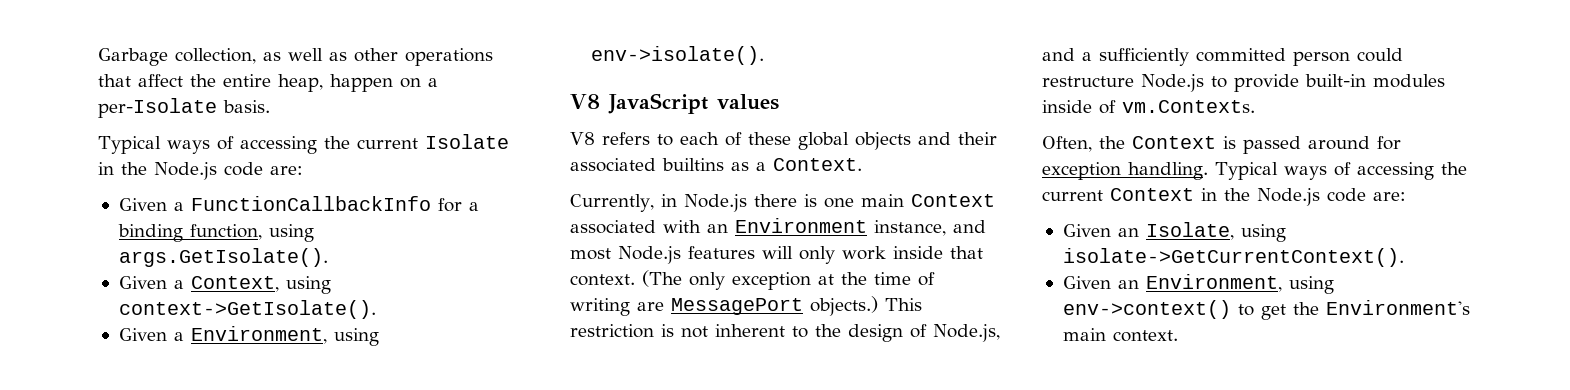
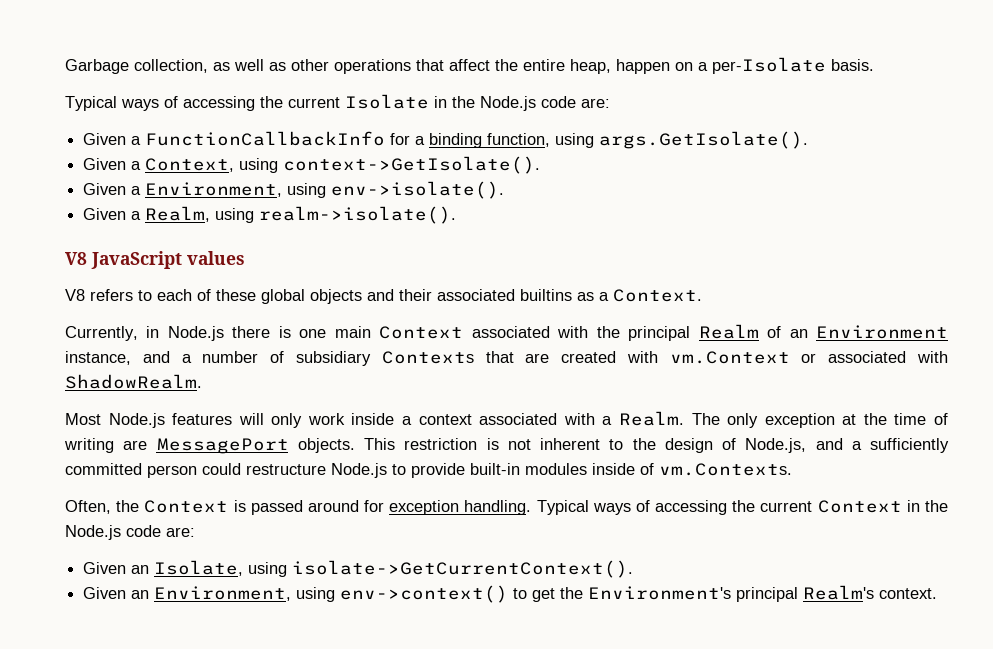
(764, 55) none -> [83,206,457,224] // Given a Realm, using realm->isolate().
[707,218,986,236] [570,248,611,260] an Environment instance, and most -> [596,324,949,341] [65,351,949,366] [65,374,202,389] [65,413,101,425] the principal Realm of an Environment instance, and a number of subsidiary Contexts that are created with vm.Context or associated with ShadowRealm. // Most
[950,246,983,259] [570,270,682,287] that context. (The -> [402,411,720,426] a context associated with a Realm. The
[810,296,878,316] objects.) -> [297,438,355,453] objects.
[1062,328,1106,341] main -> [736,585,875,602] principal Realm's

